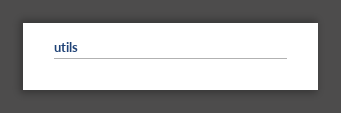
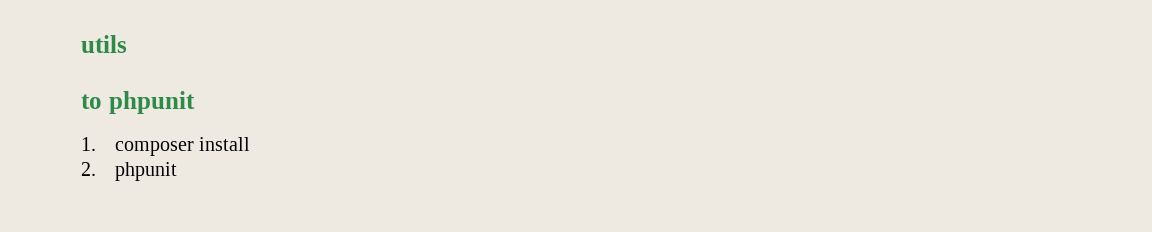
(78, 47) none -> [81,91,195,114] [81,137,251,156] [81,162,177,181] // to phpunit // 1. composer install // 2. phpunit

